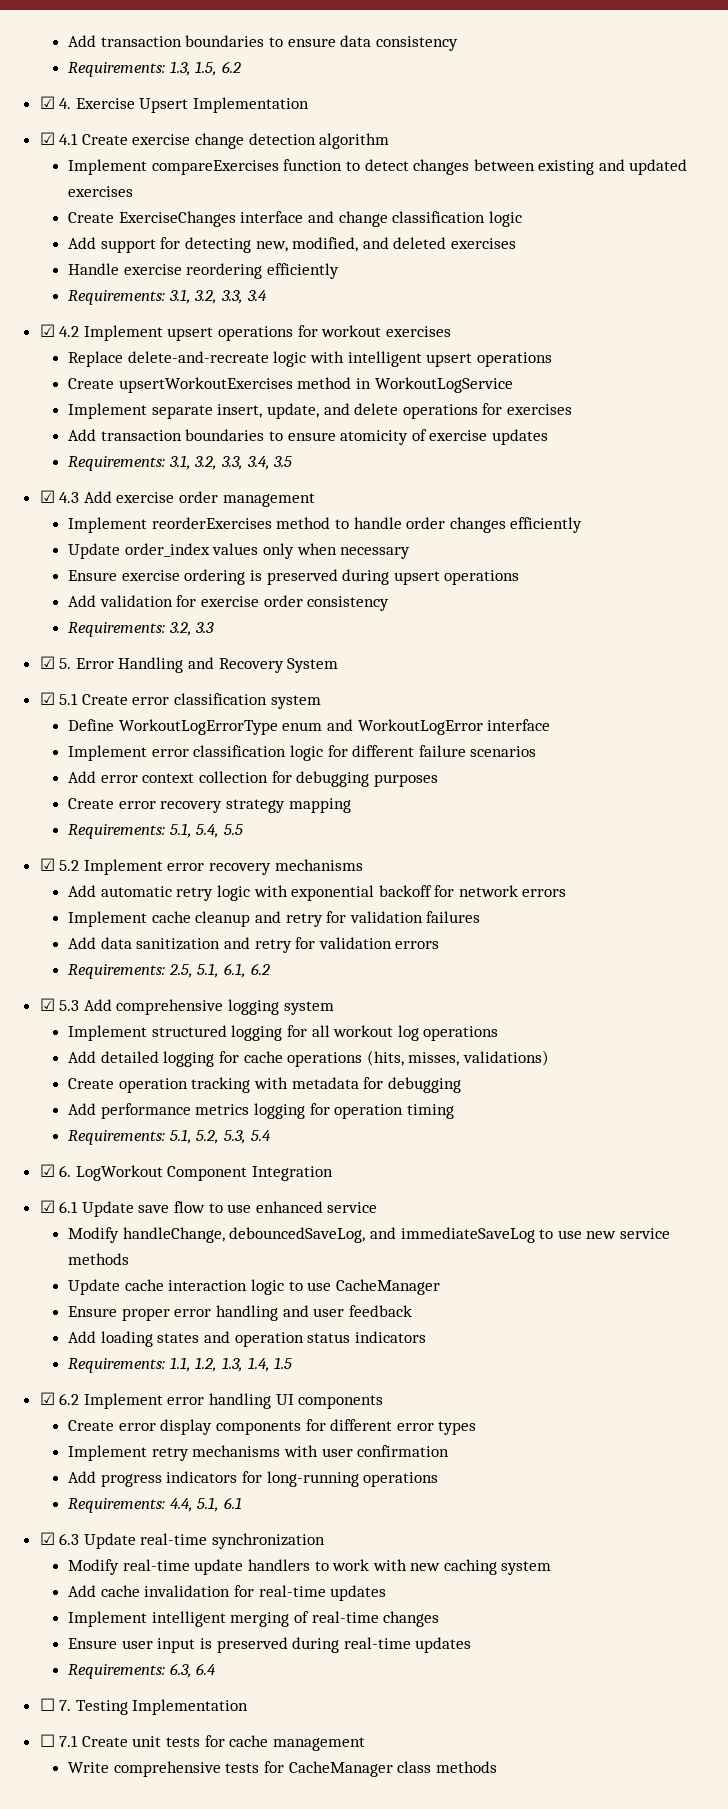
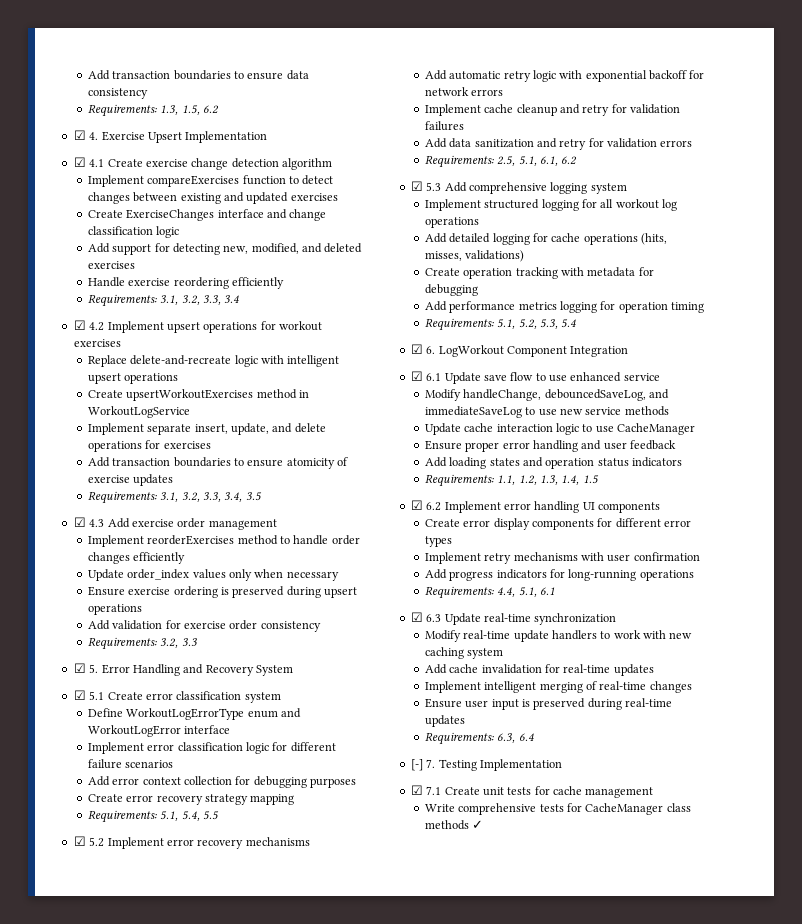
[39,1698,55,1711] ☐ -> [410,759,423,771] [-]
[39,1734,55,1747] ☐ -> [410,785,423,795] ☑
(497, 1767) none -> [472,820,484,829] ✓

